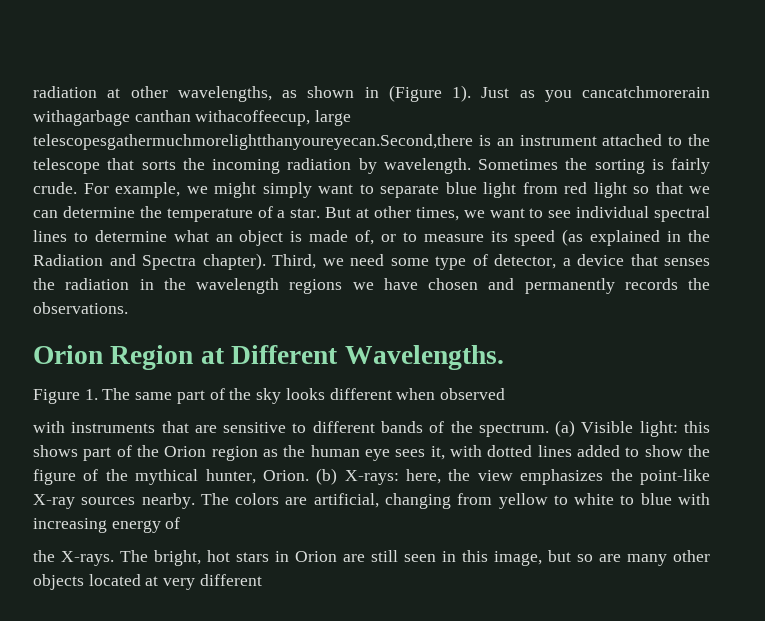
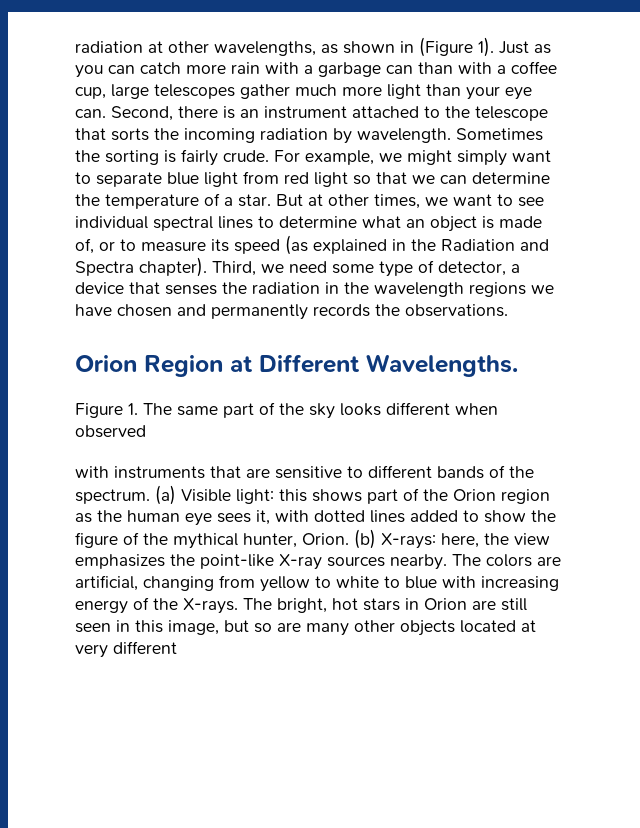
[582,86,710,98] [33,110,352,126] [33,134,473,150] cancatchmorerain withagarbage canthan withacoffeecup, large telescopesgathermuchmorelightthanyoureyecan.Second,there -> [108,61,557,77] [75,84,532,100] [75,106,218,121] can catch more rain with a garbage can than with a coffee cup, large telescopes gather much more light than your eye can. Second, there
(181, 523) // -> (149, 603) none

